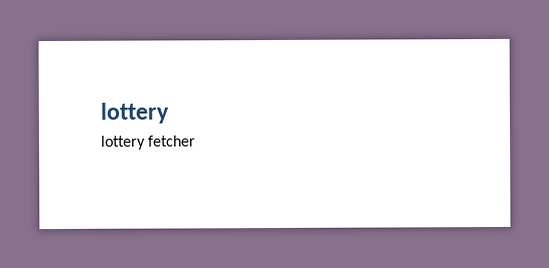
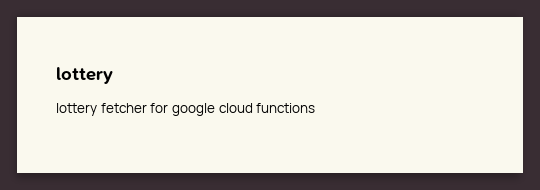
(197, 141) none -> [150,103,316,116] for google cloud functions

